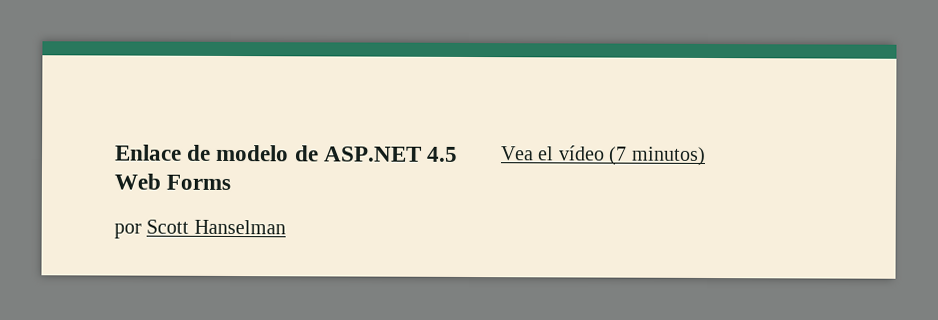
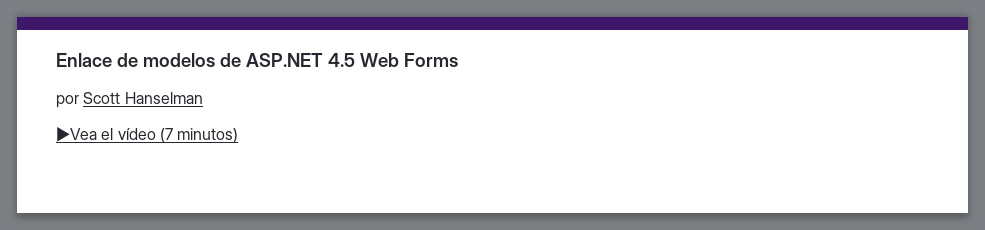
[215,144,290,162] modelo -> [142,53,215,67] modelos
[500,146,534,161] Vea -> [56,127,97,142] ▶Vea

